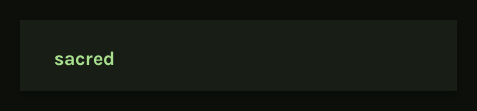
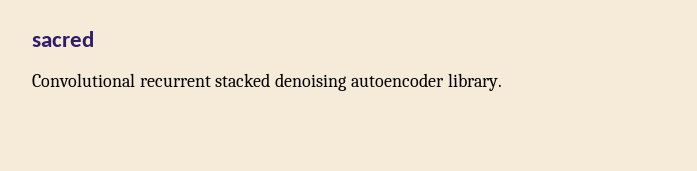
(115, 58) none -> [32,73,502,91] // Convolutional recurrent stacked denoising autoencoder library.

